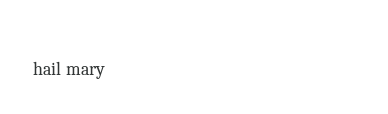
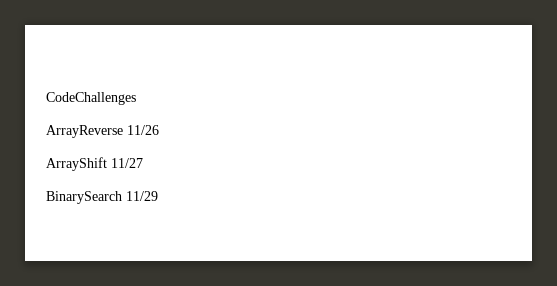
[33,61,105,79] hail mary -> [46,92,136,105] [46,125,159,138] [46,157,143,171] [46,191,158,204] CodeChallenges // ArrayReverse 11/26 // ArrayShift 11/27 // BinarySearch 11/29

